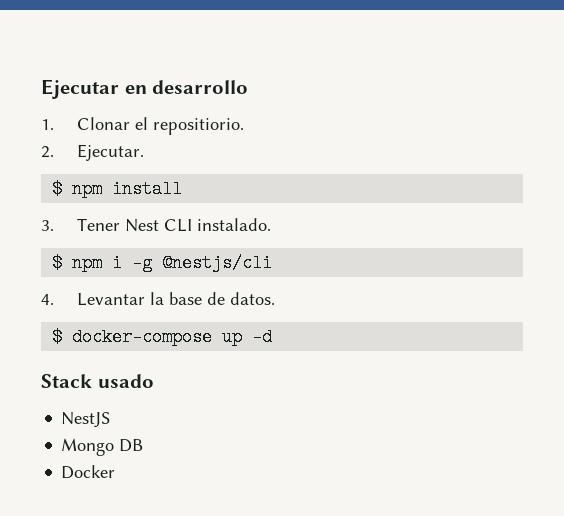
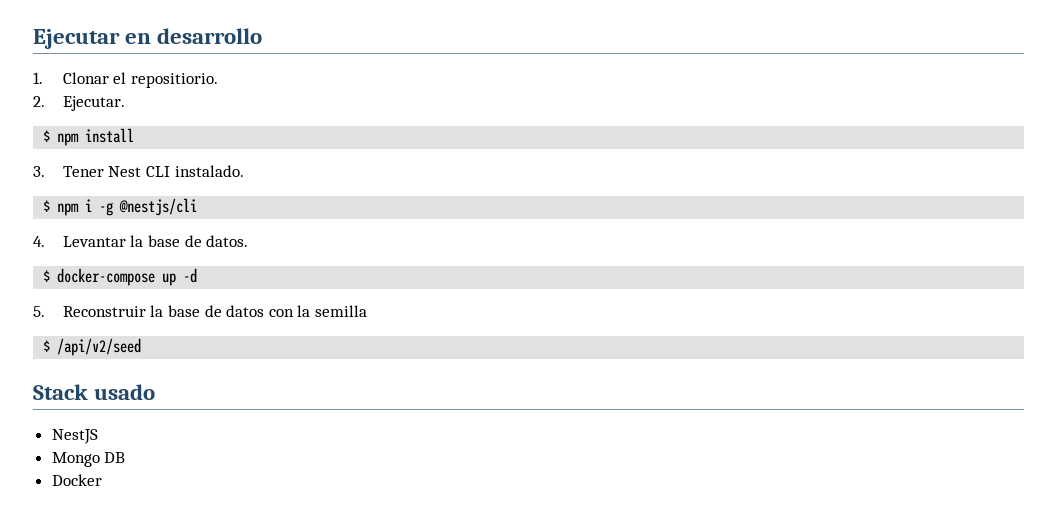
(273, 337) none -> [33,305,367,317] [43,338,142,356] // 5. Reconstruir la base de datos con la semilla // $ /api/v2/seed

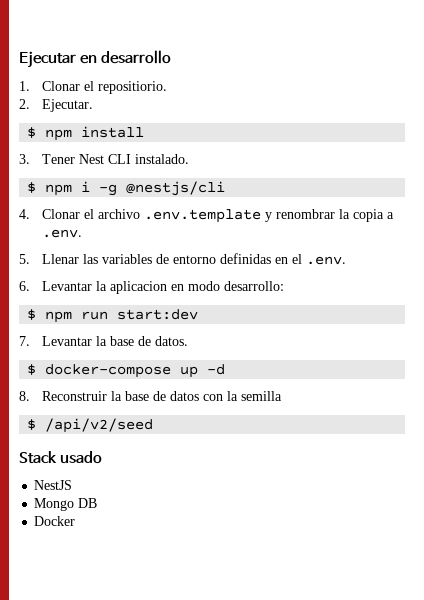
(45, 241) none -> [41,209,394,223] [41,229,82,238] [19,253,346,265] [19,281,284,294] [27,309,199,323] [19,336,30,346] Clonar el archivo .env.template y renombrar la copia a .env. // 5. Llenar las variables de entorno definidas en el .env. // 6. Levantar la aplicacion en modo desarrollo: // $ npm run start:dev // 7.
[33,306,45,317] 5. -> [19,391,30,401] 8.

